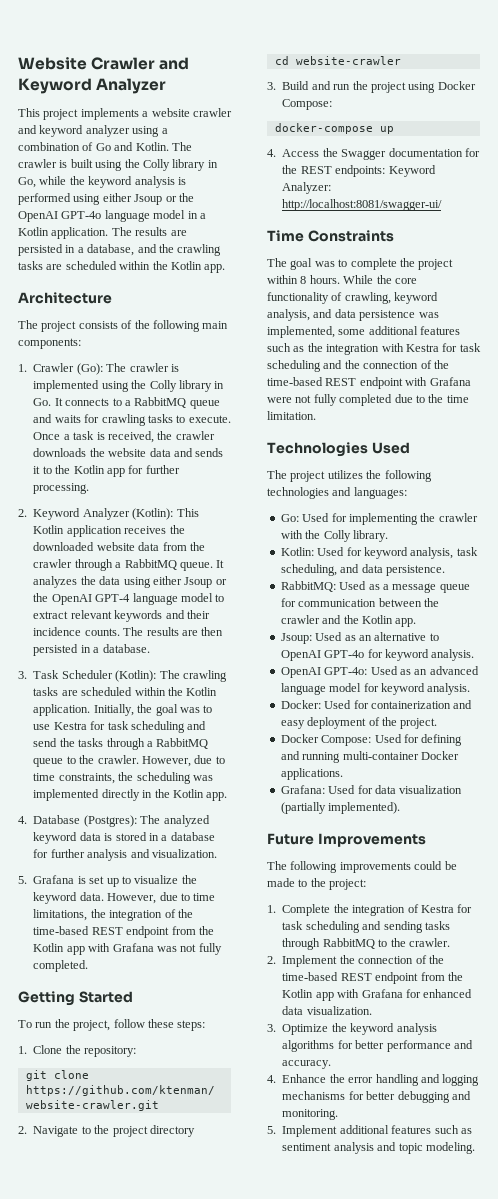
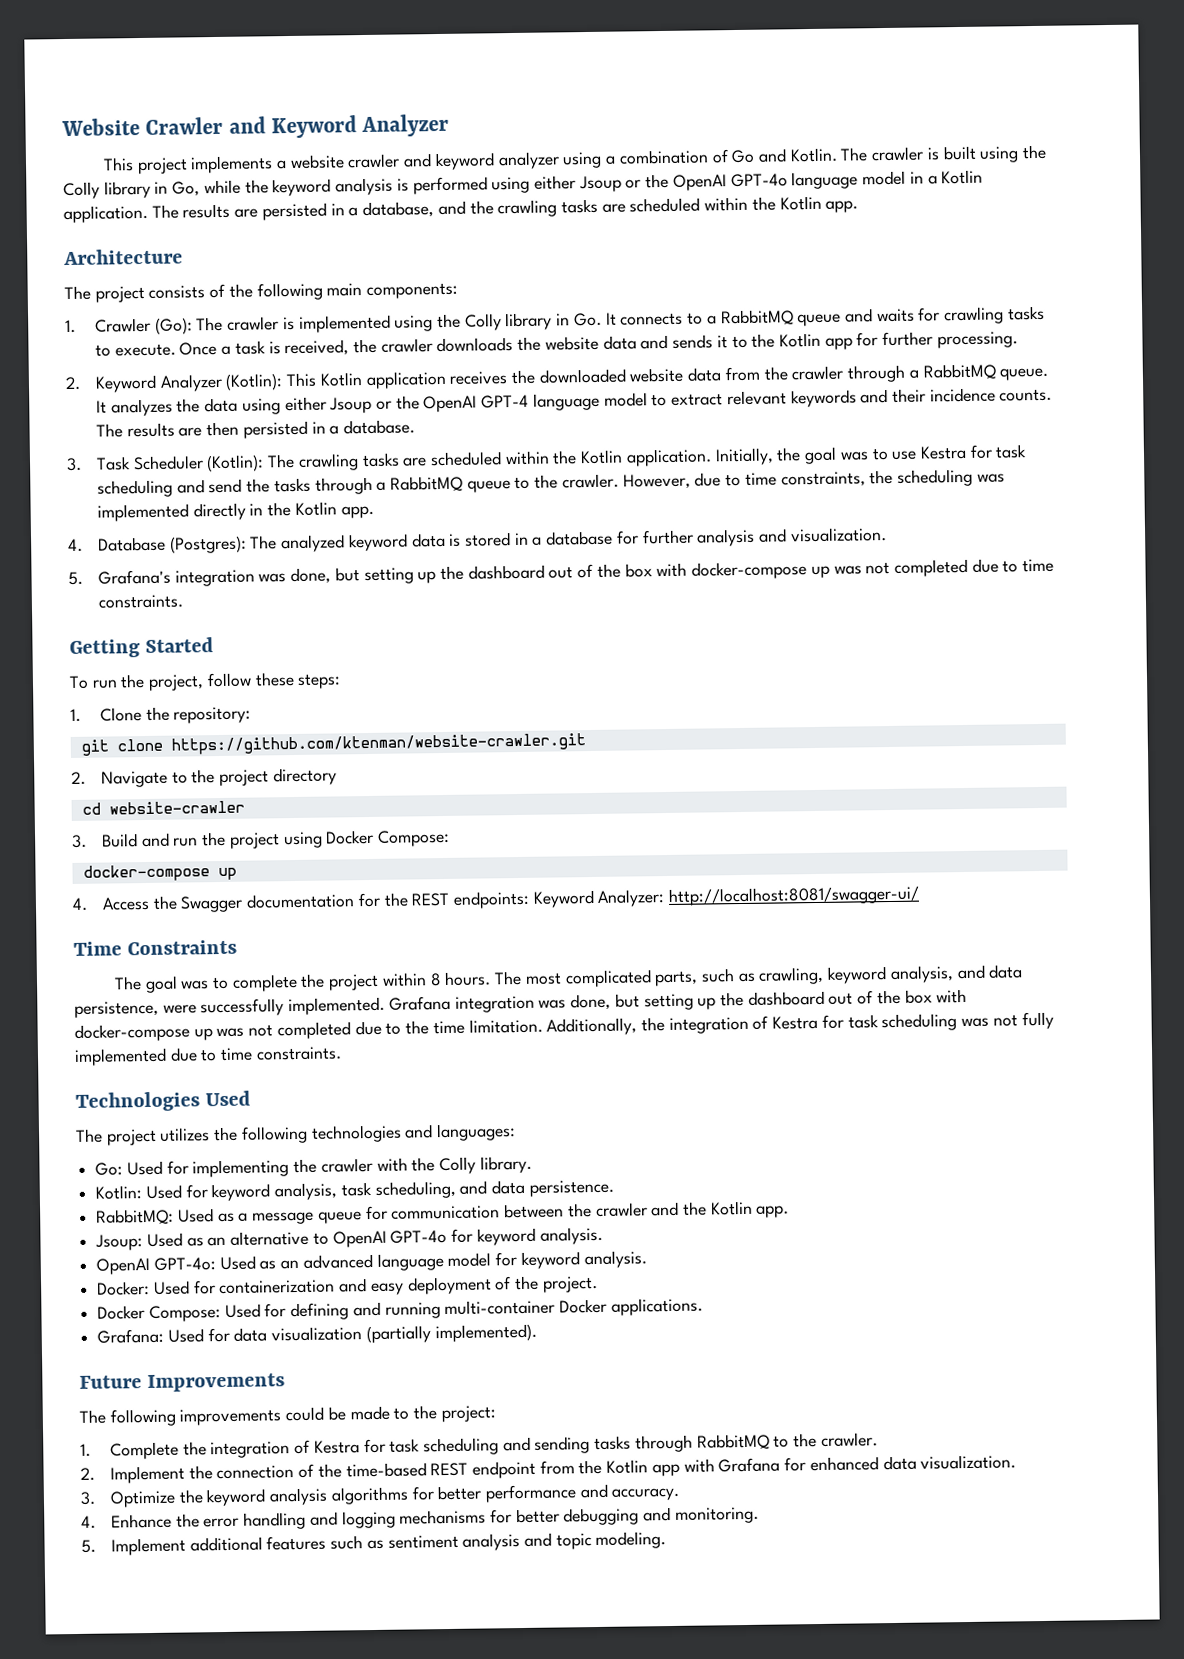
[33,875,197,887] [33,892,216,904] [33,909,193,921] [33,926,214,938] [33,943,222,955] [33,960,89,972] Grafana is set up to visualize the keyword data. However, due to time limitations, the integration of the time-based REST endpoint from the Kotlin app with Grafana was not fully completed. -> [97,558,1055,587] [97,594,183,609] Grafana's integration was done, but setting up the dashboard out of the box with docker-compose up was not completed due to time constraints.
[343,275,417,284] [267,292,343,304] While the core functionality of -> [494,968,756,988] The most complicated parts, such as
[359,310,439,321] [267,326,461,338] [267,343,481,355] [267,360,449,372] [267,377,471,389] [267,394,337,406] persistence was implemented, some additional features such as the integration with Kestra for task scheduling and the connection of the time-based REST endpoint with Grafana were not fully -> [74,988,968,1018] [74,1023,274,1042] persistence, were successfully implemented. Grafana integration was done, but setting up the dashboard out of the box with docker-compose up was not
(316, 415) none -> [546,1011,1054,1036] [74,1046,342,1066] Additionally, the integration of Kestra for task scheduling was not fully implemented due to time constraints.

